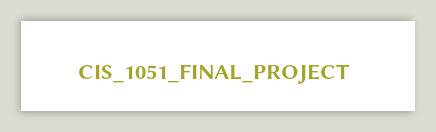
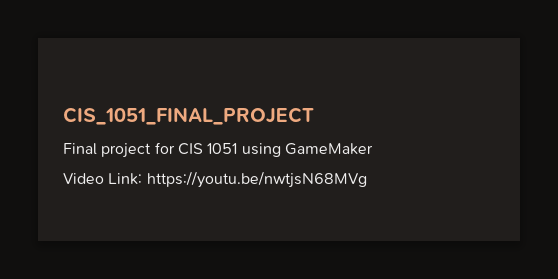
(349, 74) none -> [63,142,373,158] [63,171,367,188] // Final project for CIS 1051 using GameMaker // Video Link: https://youtu.be/nwtjsN68MVg

